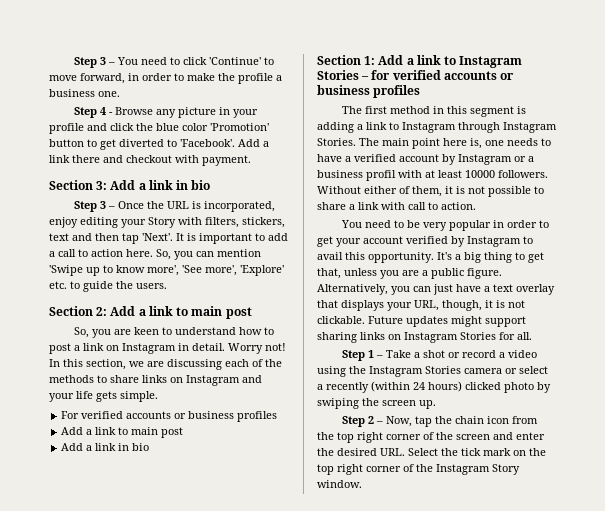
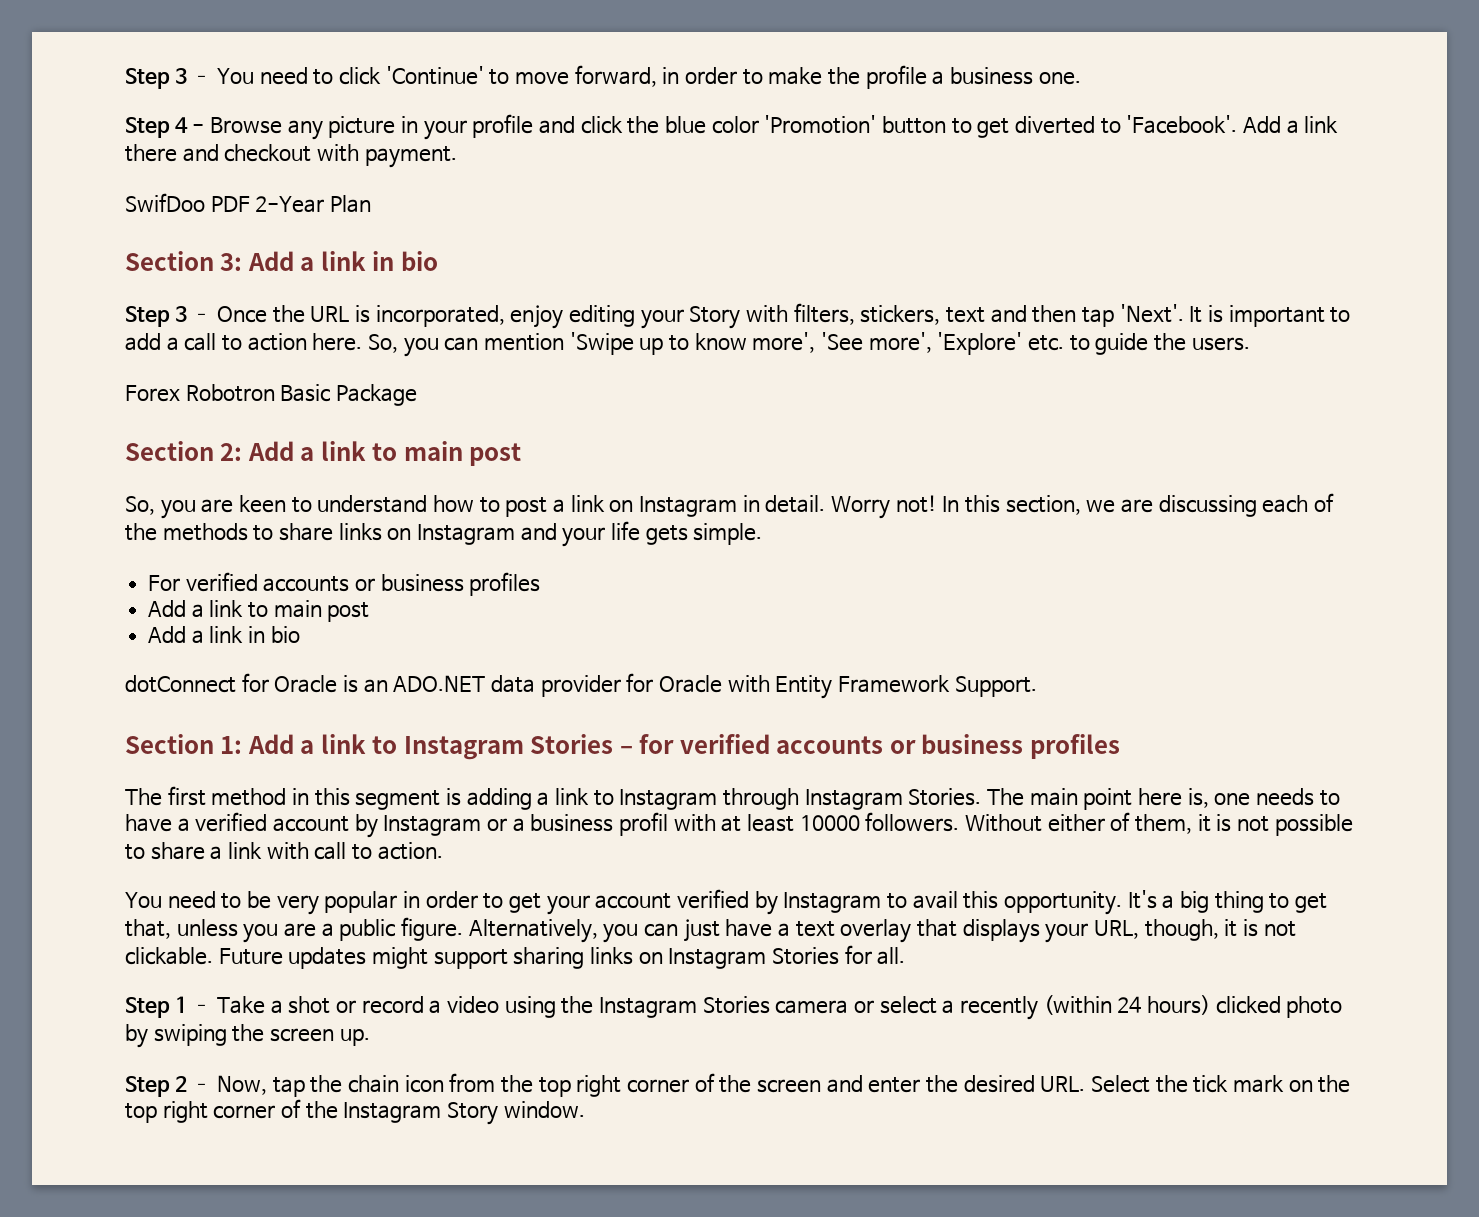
(251, 160) none -> [125,193,371,213] // SwifDoo PDF 2-Year Plan
(167, 286) none -> [125,384,417,406] // Forex Robotron Basic Package
(150, 447) none -> [125,673,1037,699] // dotConnect for Oracle is an ADO.NET data provider for Oracle with Entity Framework Support.

